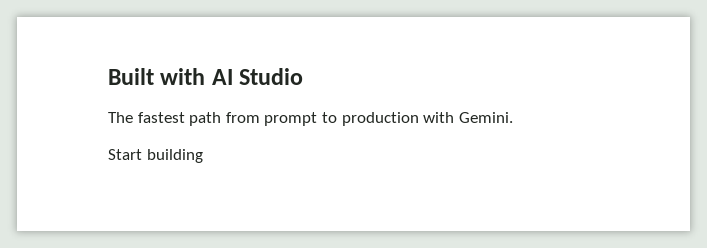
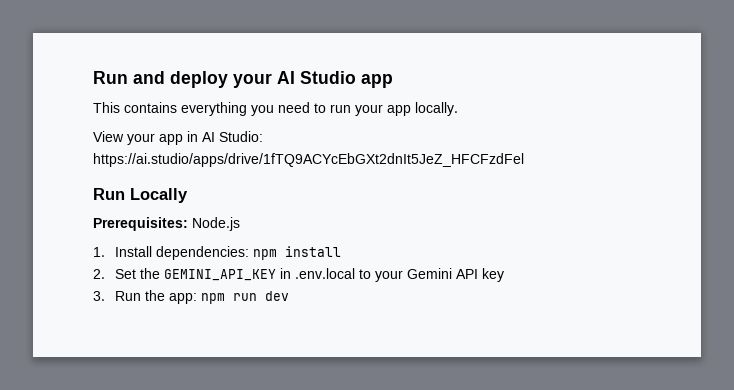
[108,68,304,85] [108,112,513,126] [108,149,203,163] Built with AI Studio // The fastest path from prompt to production with Gemini. // Start building -> [93,71,393,88] [93,102,458,116] [93,131,263,145] [93,153,524,167] [93,188,188,203] [93,217,240,231] [93,246,342,260] [93,268,505,282] [93,290,290,304] Run and deploy your AI Studio app // This contains everything you need to run your app locally. // View your app in AI Studio: https://ai.studio/apps/drive/1fTQ9ACYcEbGXt2dnIt5JeZ_HFCFzdFel // Run Locally // Prerequisites: Node.js // 1. Install dependencies: npm install // 2. Set the GEMINI_API_KEY in .env.local to your Gemini API key // 3. Run the app: npm run dev

